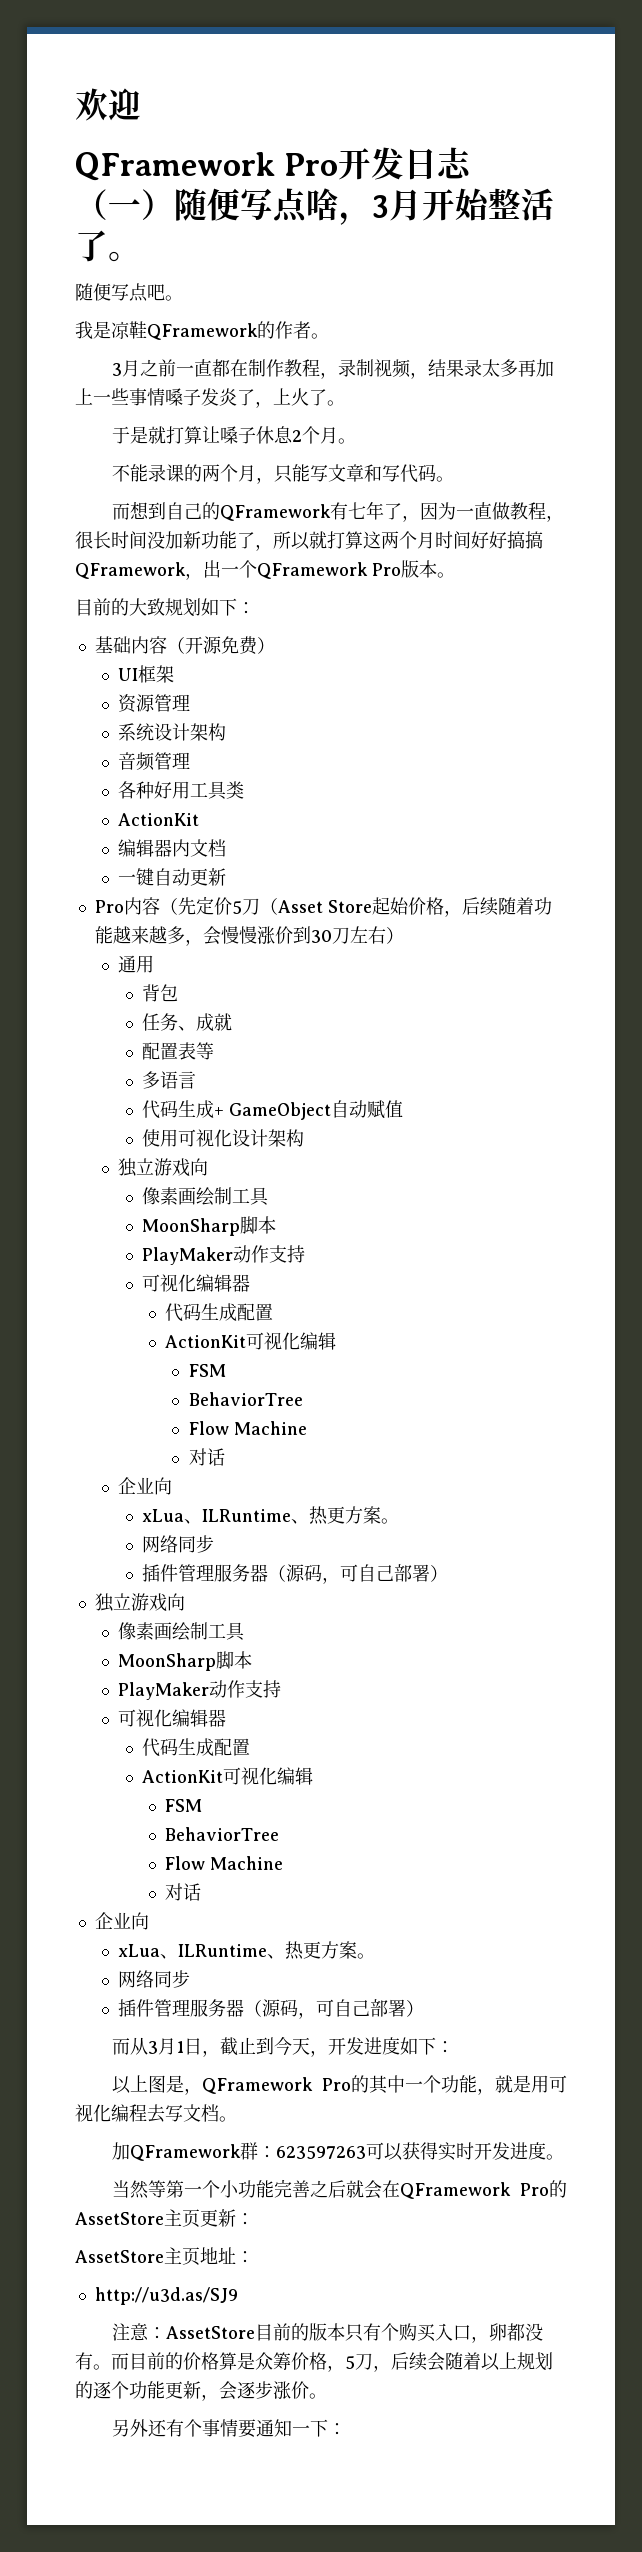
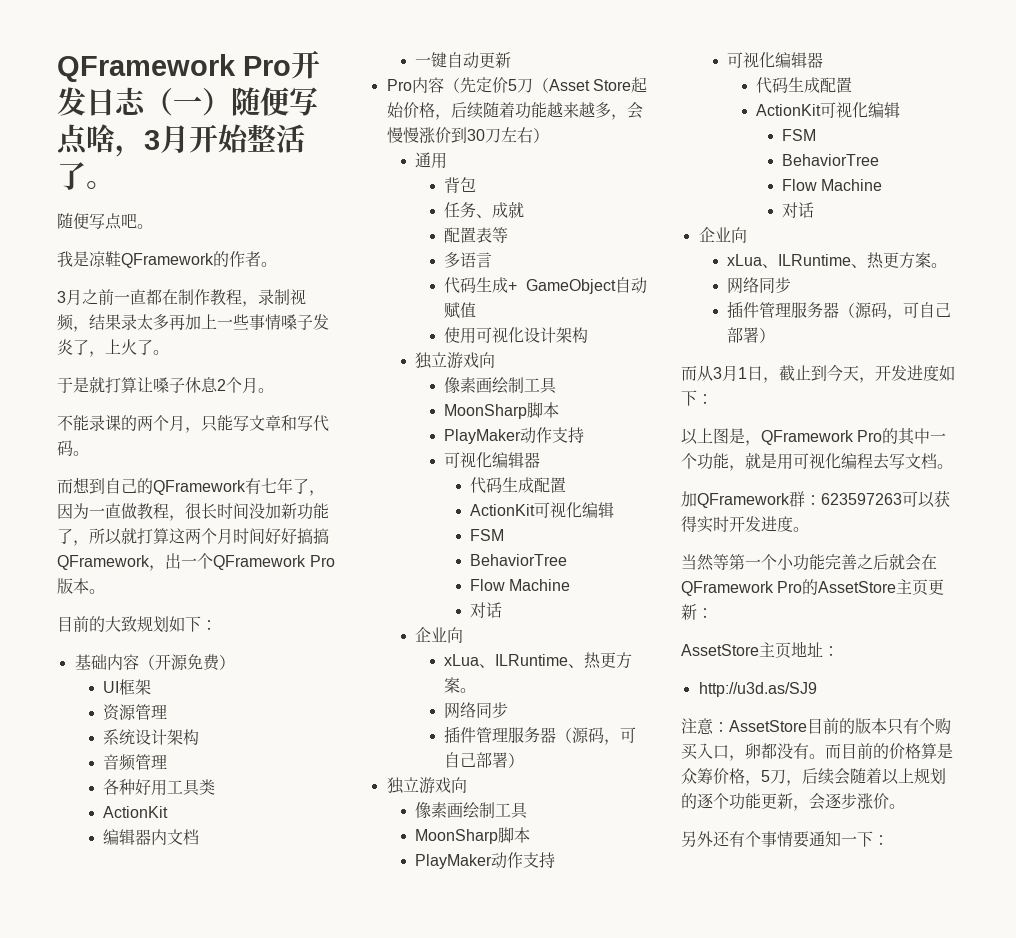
[75,88,141,121] 欢迎 // -> (57, 68) none

